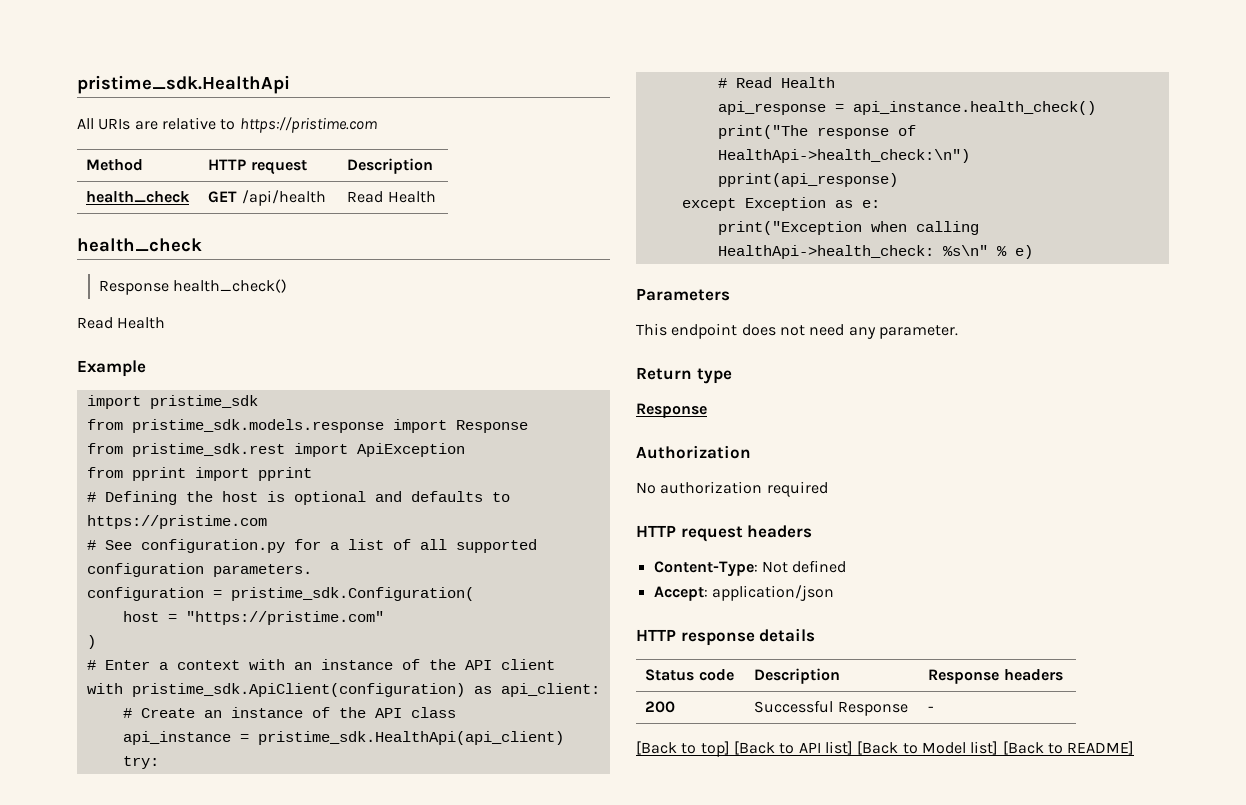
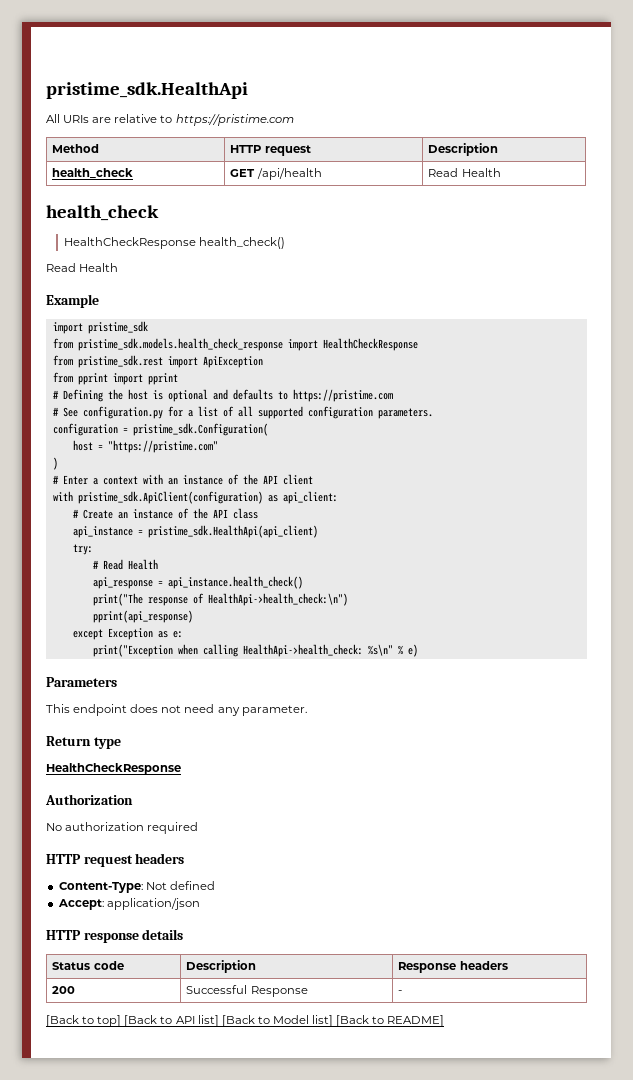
[98,280,169,295] Response -> [63,237,196,249] HealthCheckResponse
[131,419,528,433] pristime_sdk.models.response import Response -> [77,338,418,351] pristime_sdk.models.health_check_response import HealthCheckResponse
[636,403,707,418] Response -> [46,763,181,775] HealthCheckResponse

